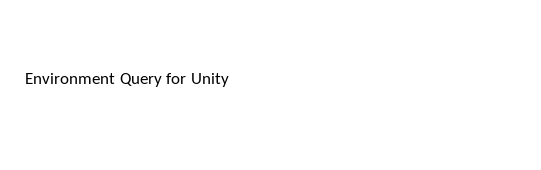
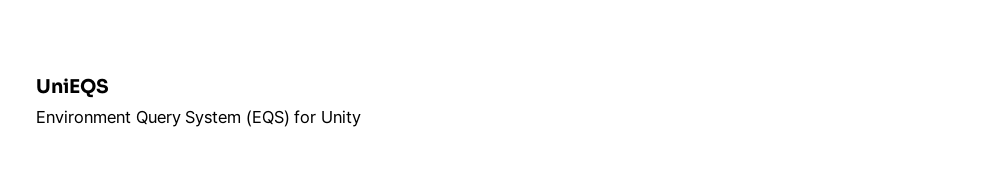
(25, 78) none -> [36,78,109,98] UniEQS //
(162, 80) none -> [185,110,290,127] System (EQS)

